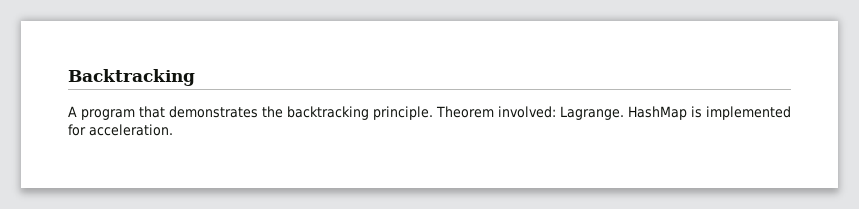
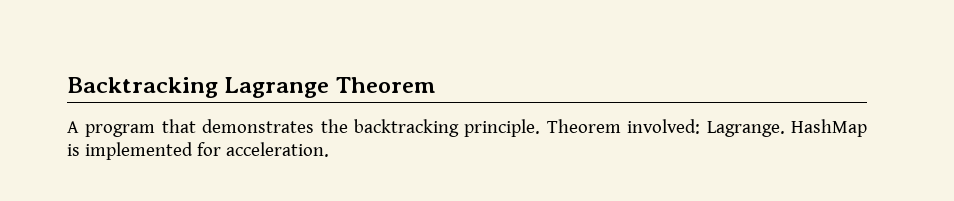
(195, 77) none -> [224,77,436,98] Lagrange Theorem

